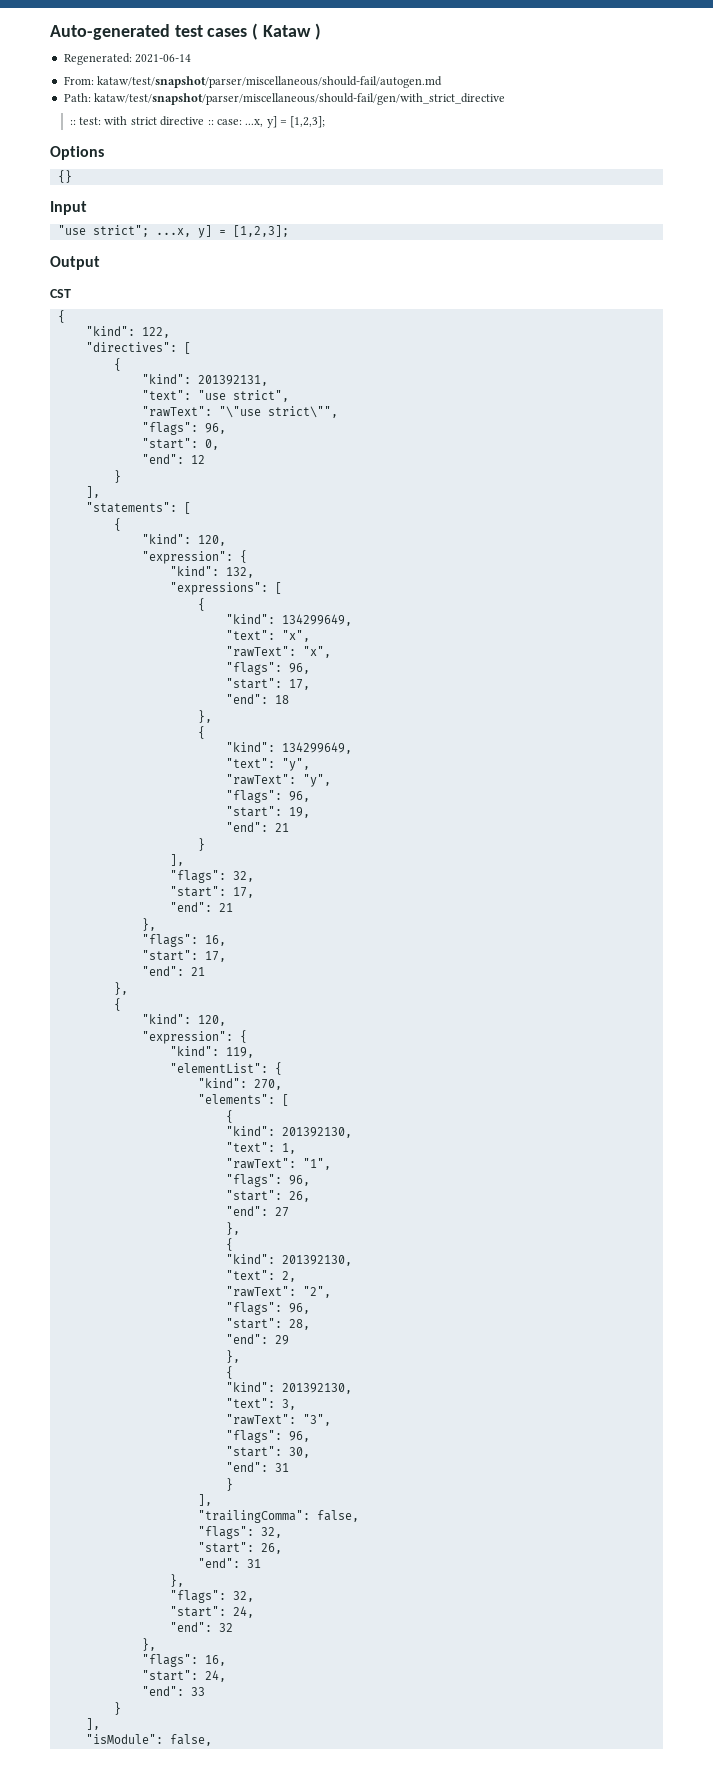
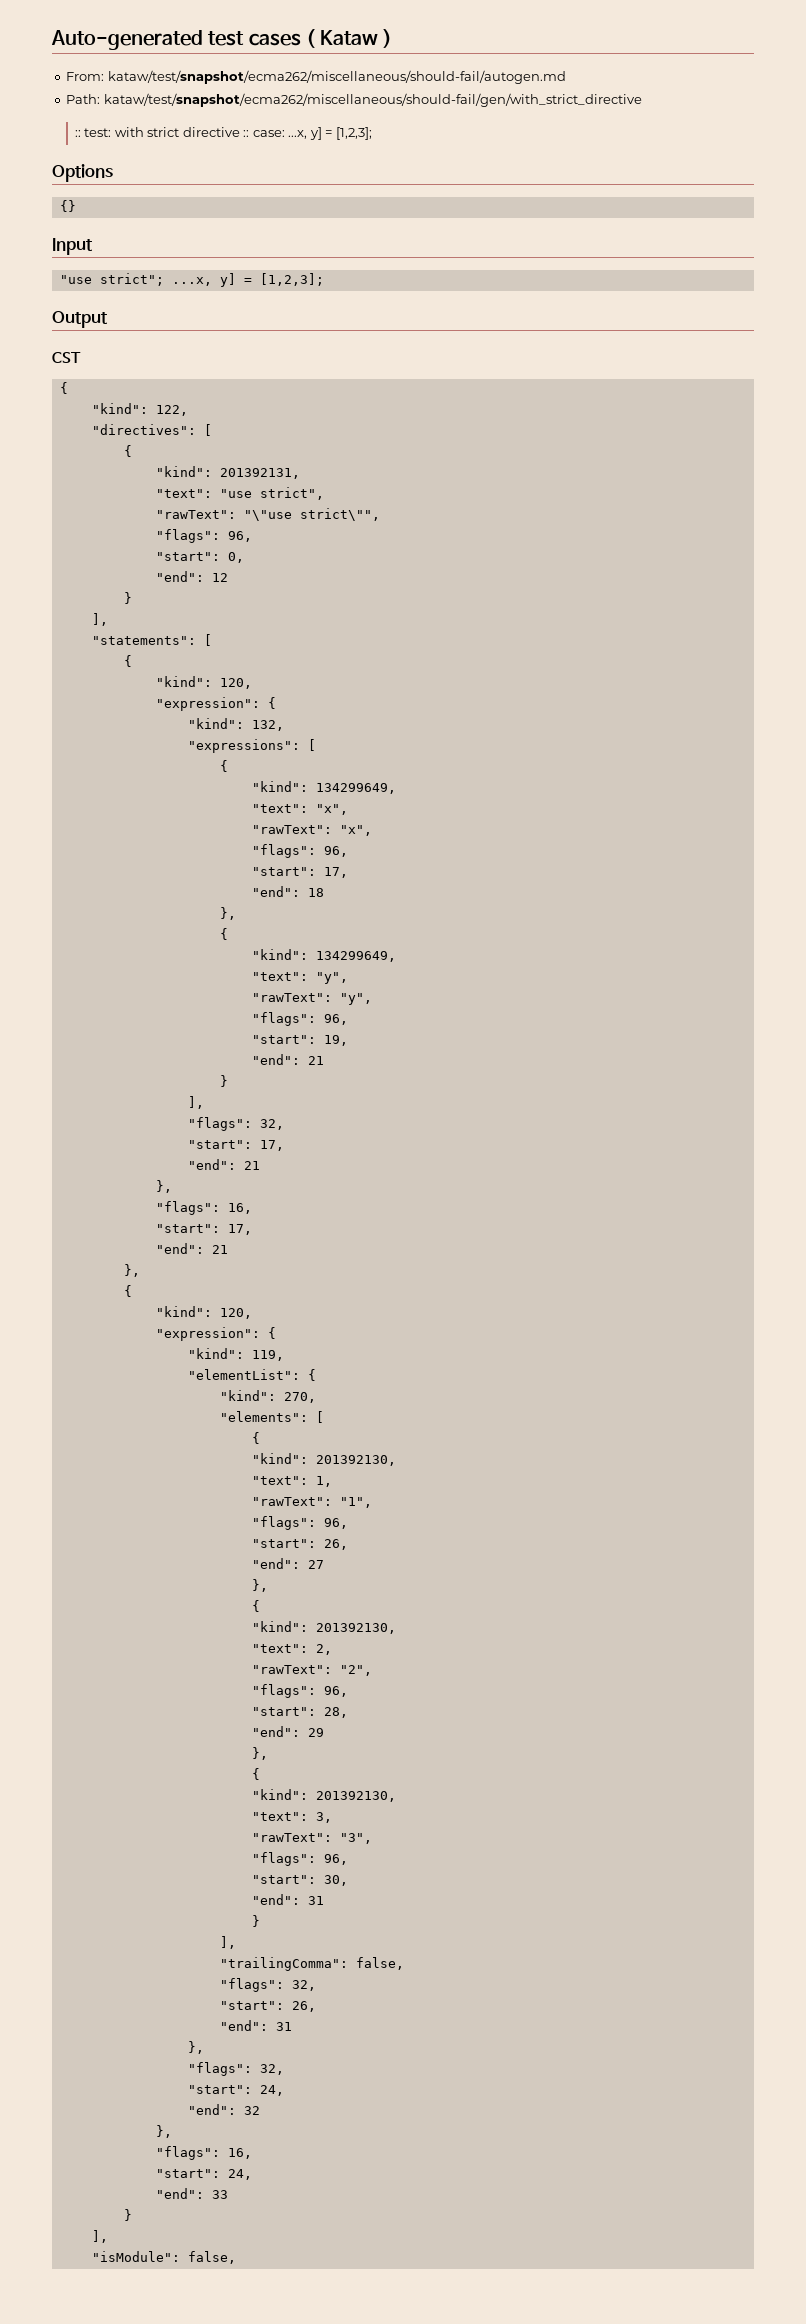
[63,53,192,65] // Regenerated: 2021-06-14 -> (393, 38) none
[97,76,443,88] kataw/test/snapshot/parser/miscellaneous/should-fail/autogen.md -> [107,70,566,84] kataw/test/snapshot/ecma262/miscellaneous/should-fail/autogen.md
[94,93,506,105] kataw/test/snapshot/parser/miscellaneous/should-fail/gen/with_strict_directive -> [103,93,642,107] kataw/test/snapshot/ecma262/miscellaneous/should-fail/gen/with_strict_directive

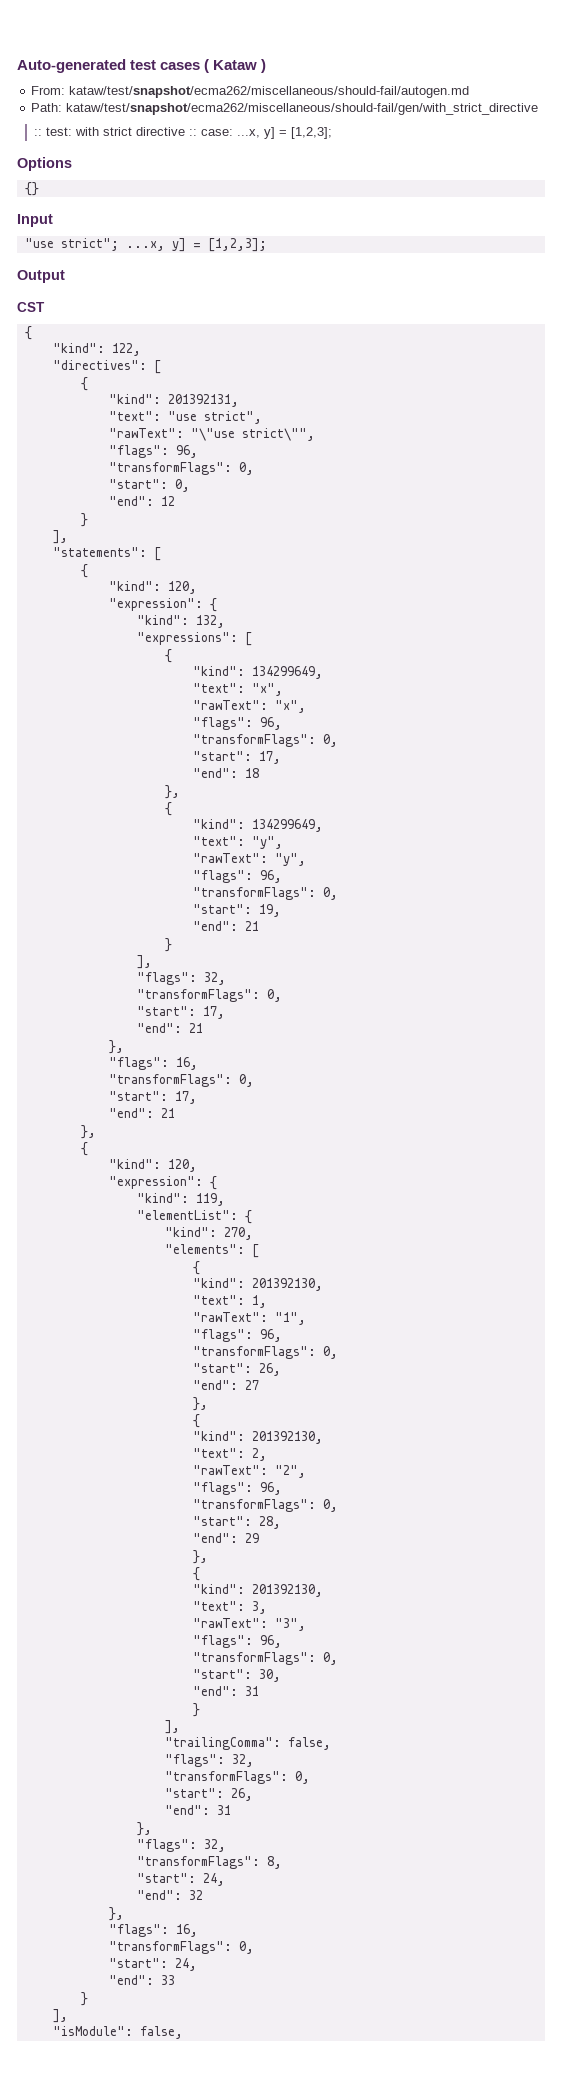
(252, 536) none -> [108,462,254,475] // "transformFlags": 0,
(348, 851) none -> [192,734,338,747] // "transformFlags": 0,
(348, 1019) none -> [192,887,338,900] // "transformFlags": 0,
(284, 1124) none -> [136,989,282,1002] // "transformFlags": 0,
(252, 1208) none -> [108,1074,254,1087] // "transformFlags": 0,
(348, 1523) none -> [192,1346,338,1359] // "transformFlags": 0,
(348, 1691) none -> [192,1499,338,1512] // "transformFlags": 0,
(348, 1859) none -> [192,1652,338,1665] // "transformFlags": 0,
(316, 1985) none -> [164,1771,310,1784] // "transformFlags": 0,
(284, 2069) none -> [136,1856,282,1869] // "transformFlags": 8,
(252, 2153) none -> [108,1941,254,1954] // "transformFlags": 0,

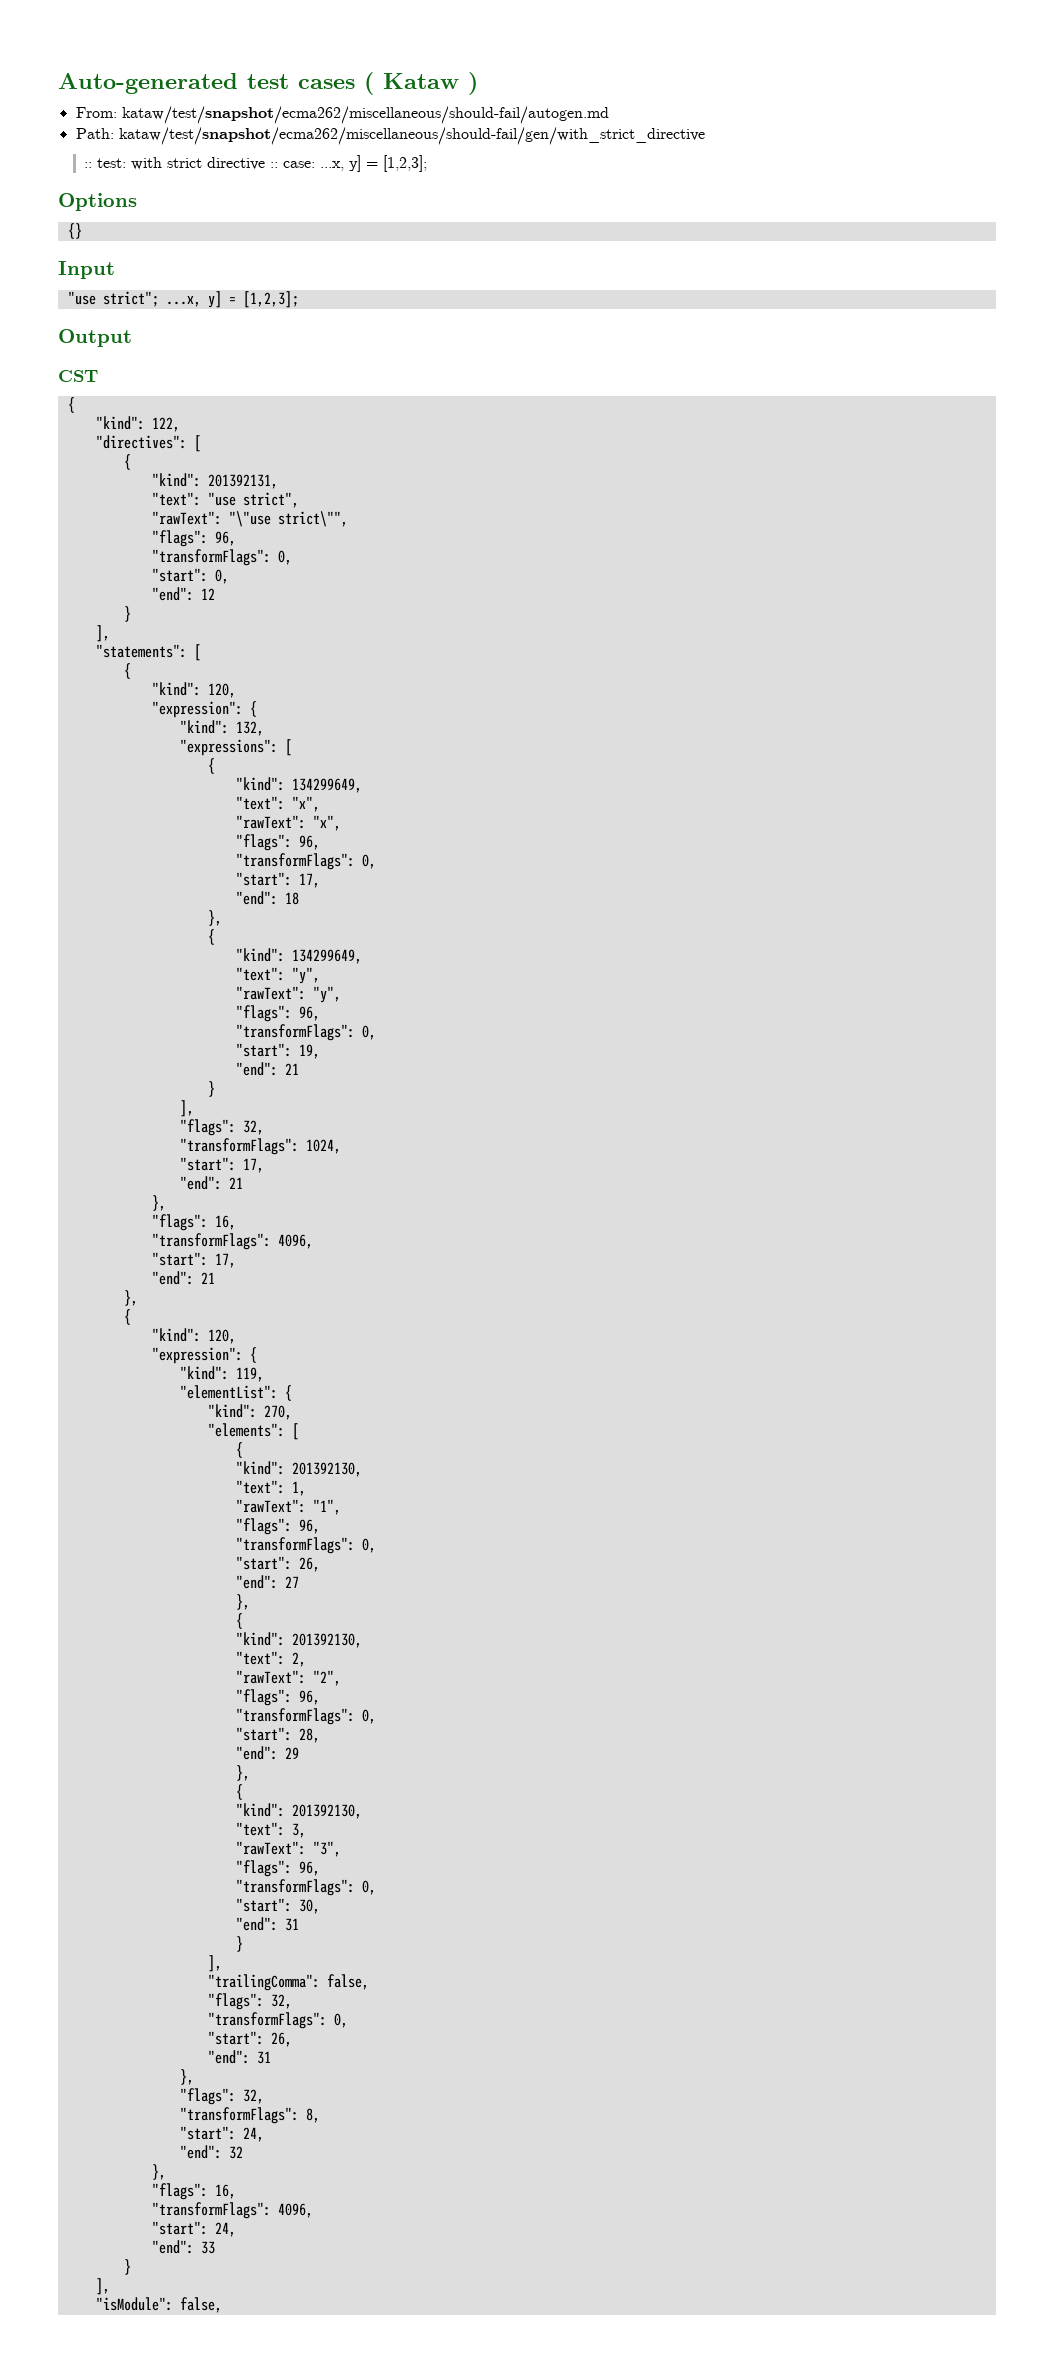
[266,989,282,1002] 0, -> [305,1139,341,1154] 1024,
[238,1074,254,1087] 0, -> [277,1234,313,1249] 4096,
[238,1941,254,1954] 0, -> [277,2203,313,2218] 4096,

